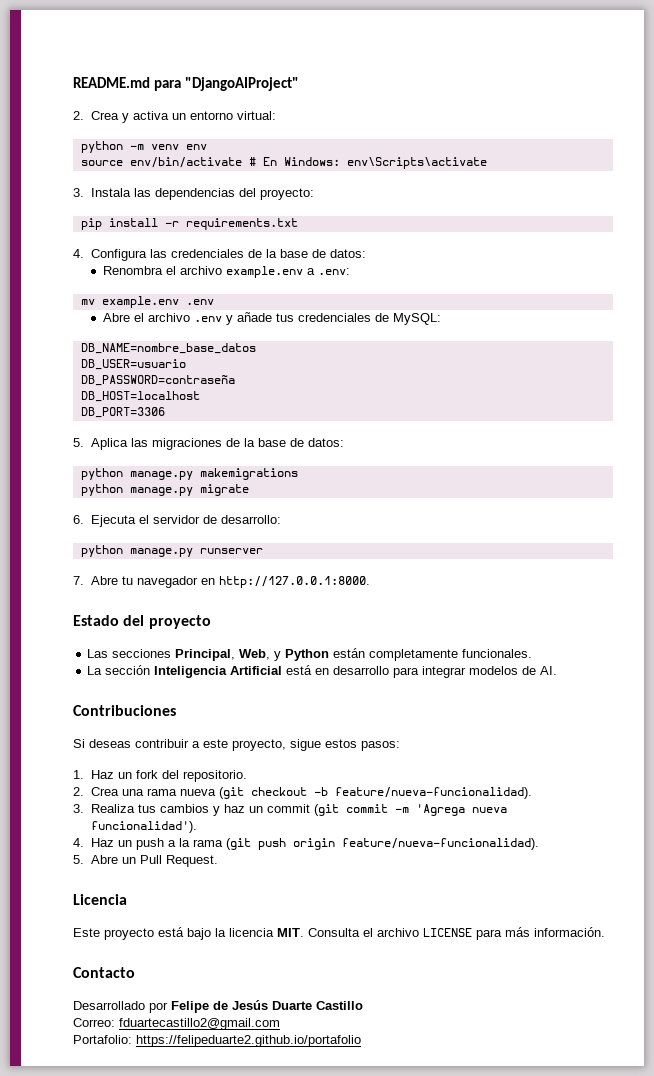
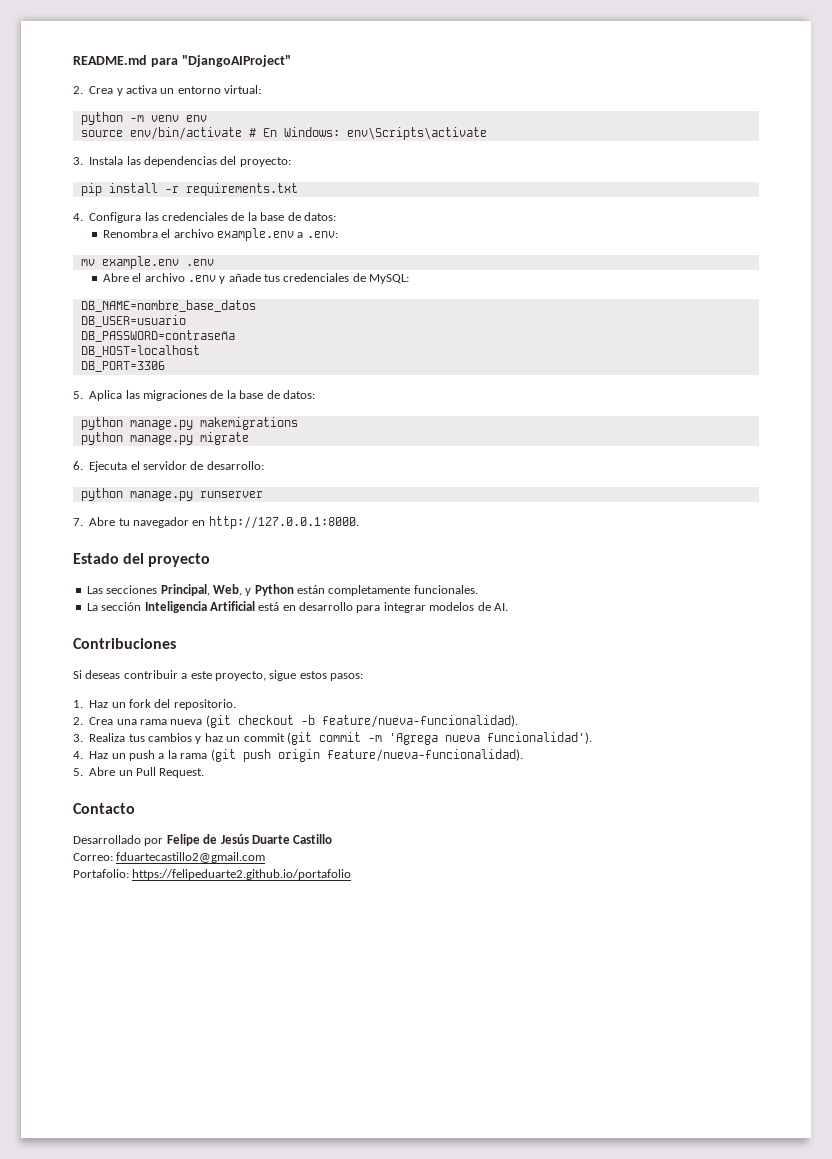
[73,894,127,905] [73,927,605,940] // Licencia // Este proyecto está bajo la licencia MIT. Consulta el archivo LICENSE para más información. -> (205, 773) none

